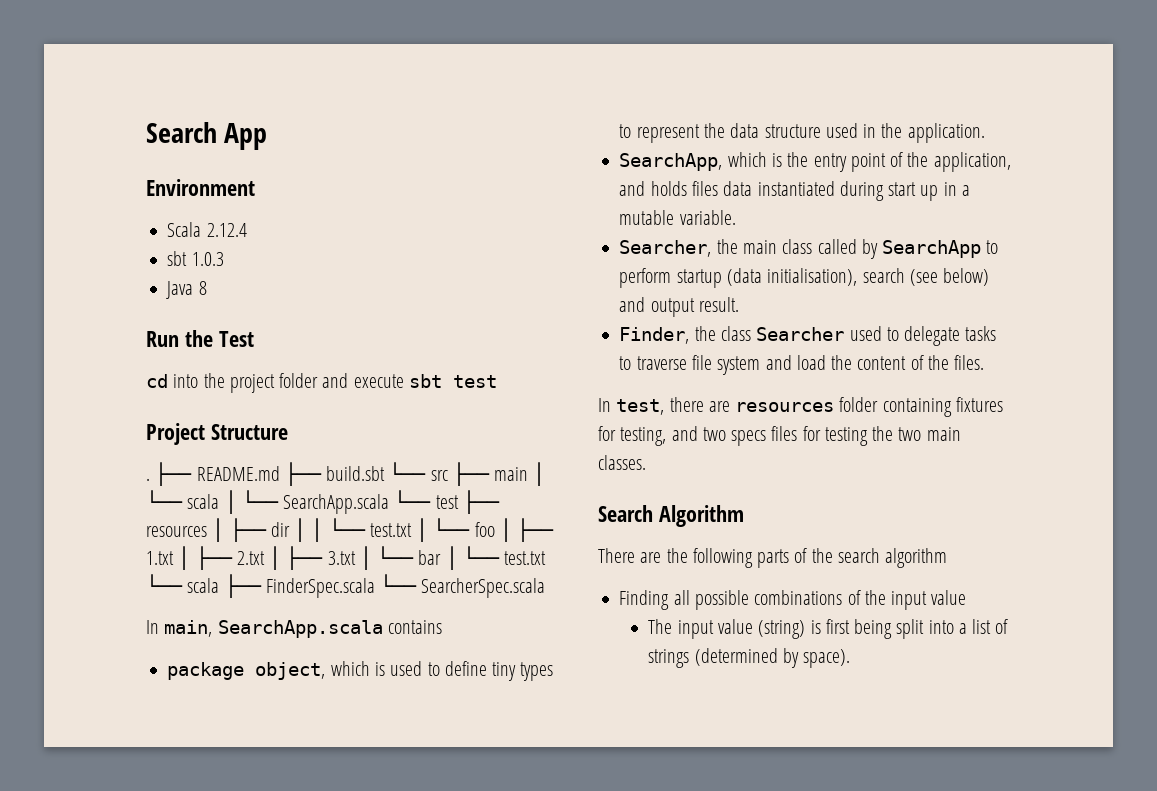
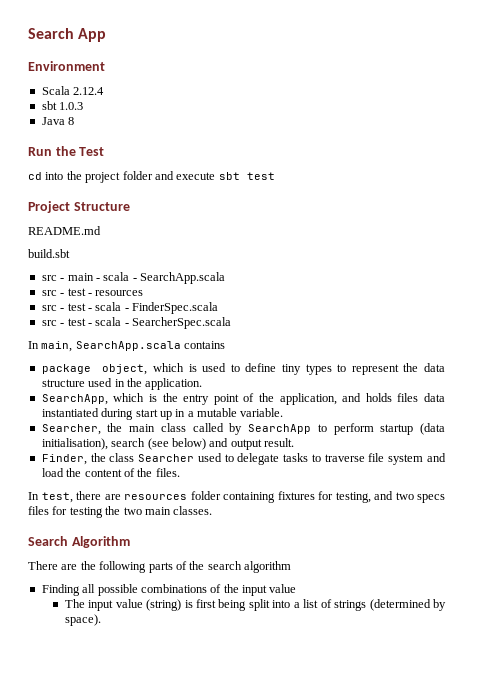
[146,462,193,486] . ├── -> (130, 206) none
[284,462,322,486] ├── -> (101, 230) //
[389,462,546,486] [146,490,500,514] [146,518,555,542] [146,546,547,570] [146,574,418,598] └── src ├── main │ └── scala │ └── SearchApp.scala └── test ├── resources │ ├── dir │ │ └── test.txt │ └── foo │ ├── 1.txt │ ├── 2.txt │ ├── 3.txt │ └── bar │ └── test.txt └── scala ├── FinderSpec.scala └── -> [41,272,225,284] [41,288,144,296] [41,302,218,314] [41,317,129,326] // src - main - scala - SearchApp.scala // src - test - resources // src - test - scala - FinderSpec.scala // src - test - scala -

